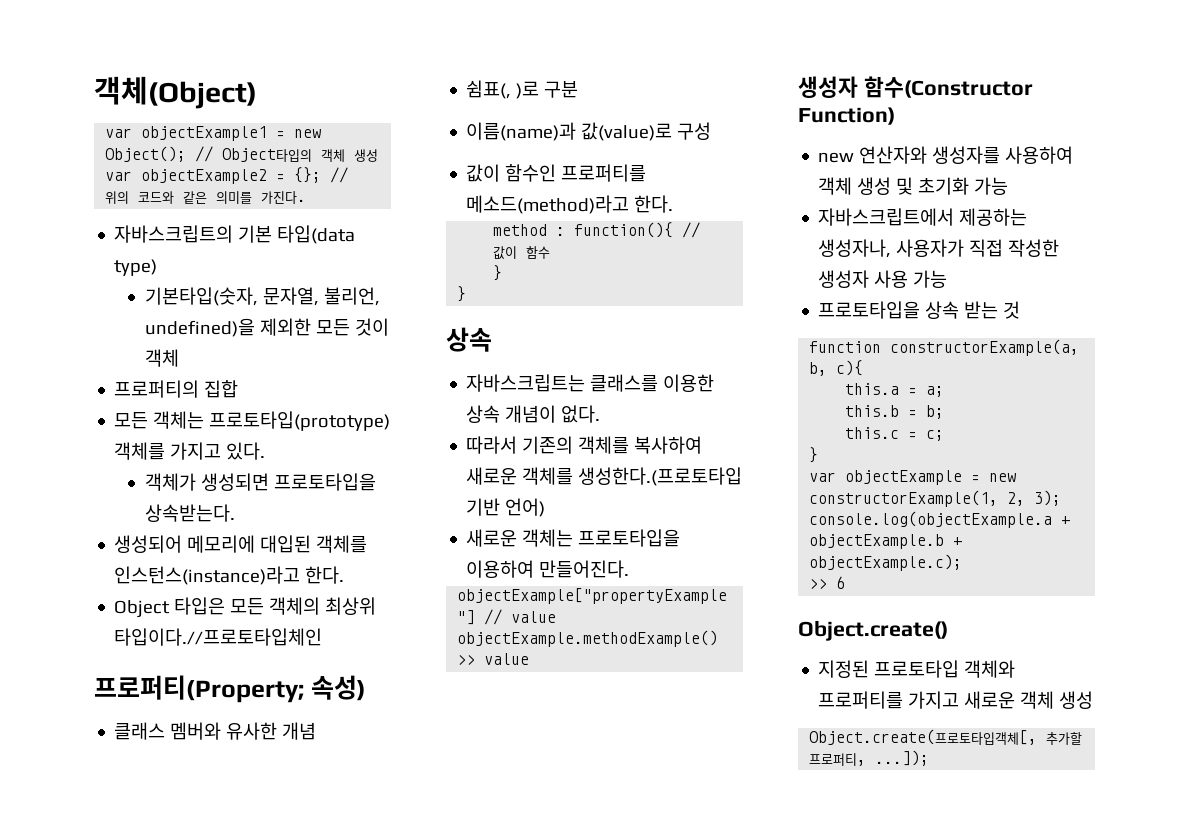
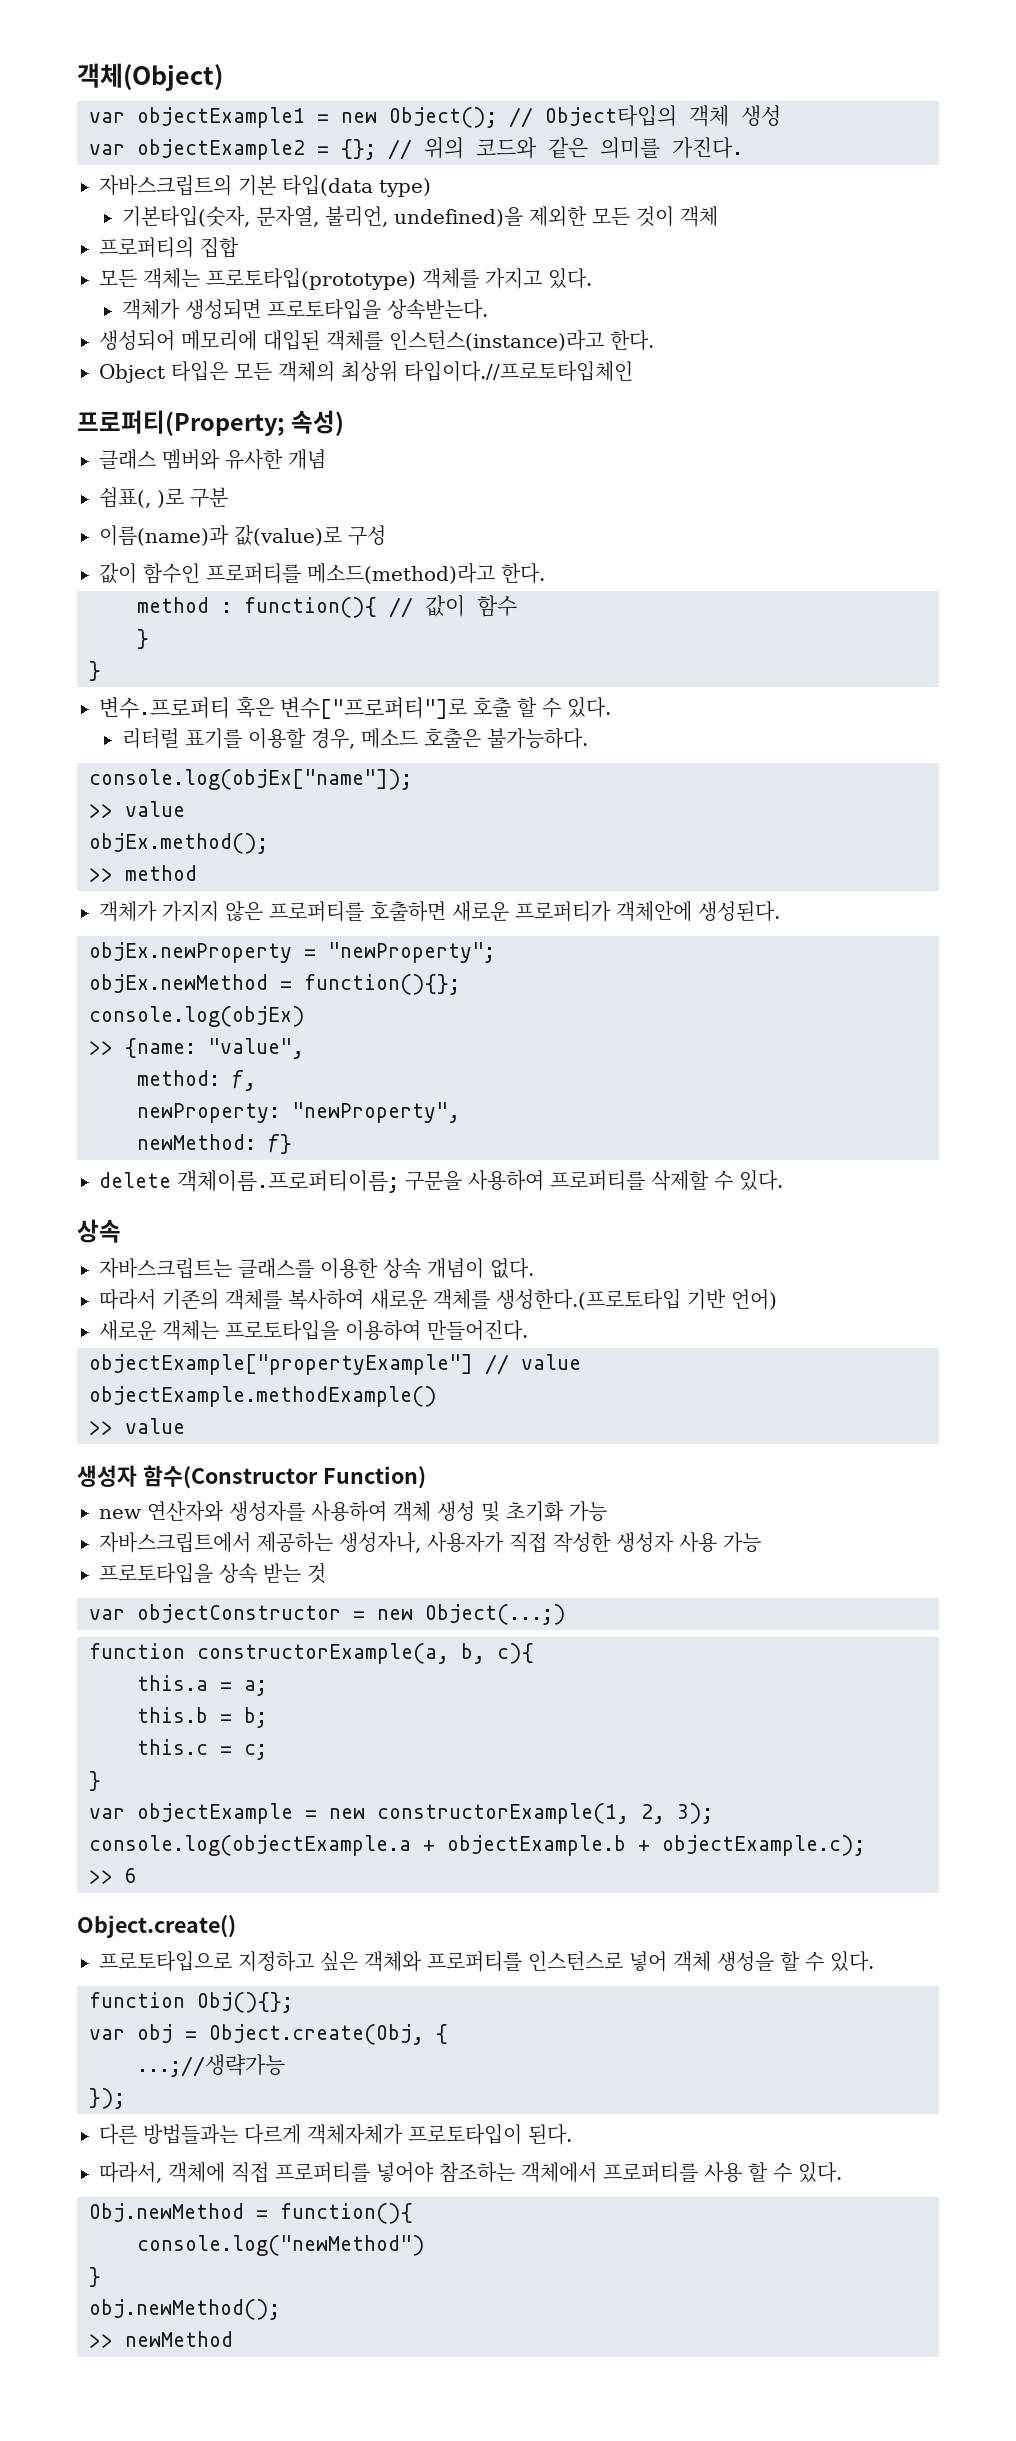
(467, 294) none -> [99,696,611,719] [121,728,588,749] [89,769,412,790] [89,801,185,818] [89,833,268,854] [89,865,197,882] [99,901,780,922] [89,942,495,963] [89,974,460,995] [89,1006,305,1027] [89,1038,304,1059] [137,1070,256,1091] [137,1102,460,1123] [137,1134,292,1154] [99,1170,783,1193] // 변수.프로퍼티 혹은 변수["프로퍼티"]로 호출 할 수 있다. // 리터럴 표기를 이용할 경우, 메소드 호출은 불가능하다. // console.log(objEx["name"]); // >> value // objEx.method(); // >> method // 객체가 가지지 않은 프로퍼티를 호출하면 새로운 프로퍼티가 객체안에 생성된다. // objEx.newProperty = "newProperty"; // objEx.newMethod = function(){}; // console.log(objEx) // >> {name: "value", // method: ƒ, // newProperty: "newProperty", // newMethod: ƒ} // delete 객체이름.프로퍼티이름; 구문을 사용하여 프로퍼티를 삭제할 수 있다.
(1021, 310) none -> [89,1604,566,1625] // var objectConstructor = new Object(...;)
[818,660,1016,678] [818,691,1094,709] [809,729,1083,745] [809,750,930,766] 지정된 프로토타입 객체와 프로퍼티를 가지고 새로운 객체 생성 // Object.create(프로토타입객체[, 추가할 프로퍼티, ...]); -> [99,1951,874,1972] [89,1992,293,2013] [89,2024,448,2045] [137,2054,285,2077] [89,2088,125,2109] [99,2124,572,2145] [99,2162,842,2183] [89,2203,413,2224] [137,2235,425,2256] [89,2267,101,2287] [89,2299,280,2320] [89,2331,233,2348] 프로토타입으로 지정하고 싶은 객체와 프로퍼티를 인스턴스로 넣어 객체 생성을 할 수 있다. // function Obj(){}; // var obj = Object.create(Obj, { // ...;//생략가능 // }); // 다른 방법들과는 다르게 객체자체가 프로토타입이 된다. // 따라서, 객체에 직접 프로퍼티를 넣어야 참조하는 객체에서 프로퍼티를 사용 할 수 있다. // Obj.newMethod = function(){ // console.log("newMethod") // } // obj.newMethod(); // >> newMethod

